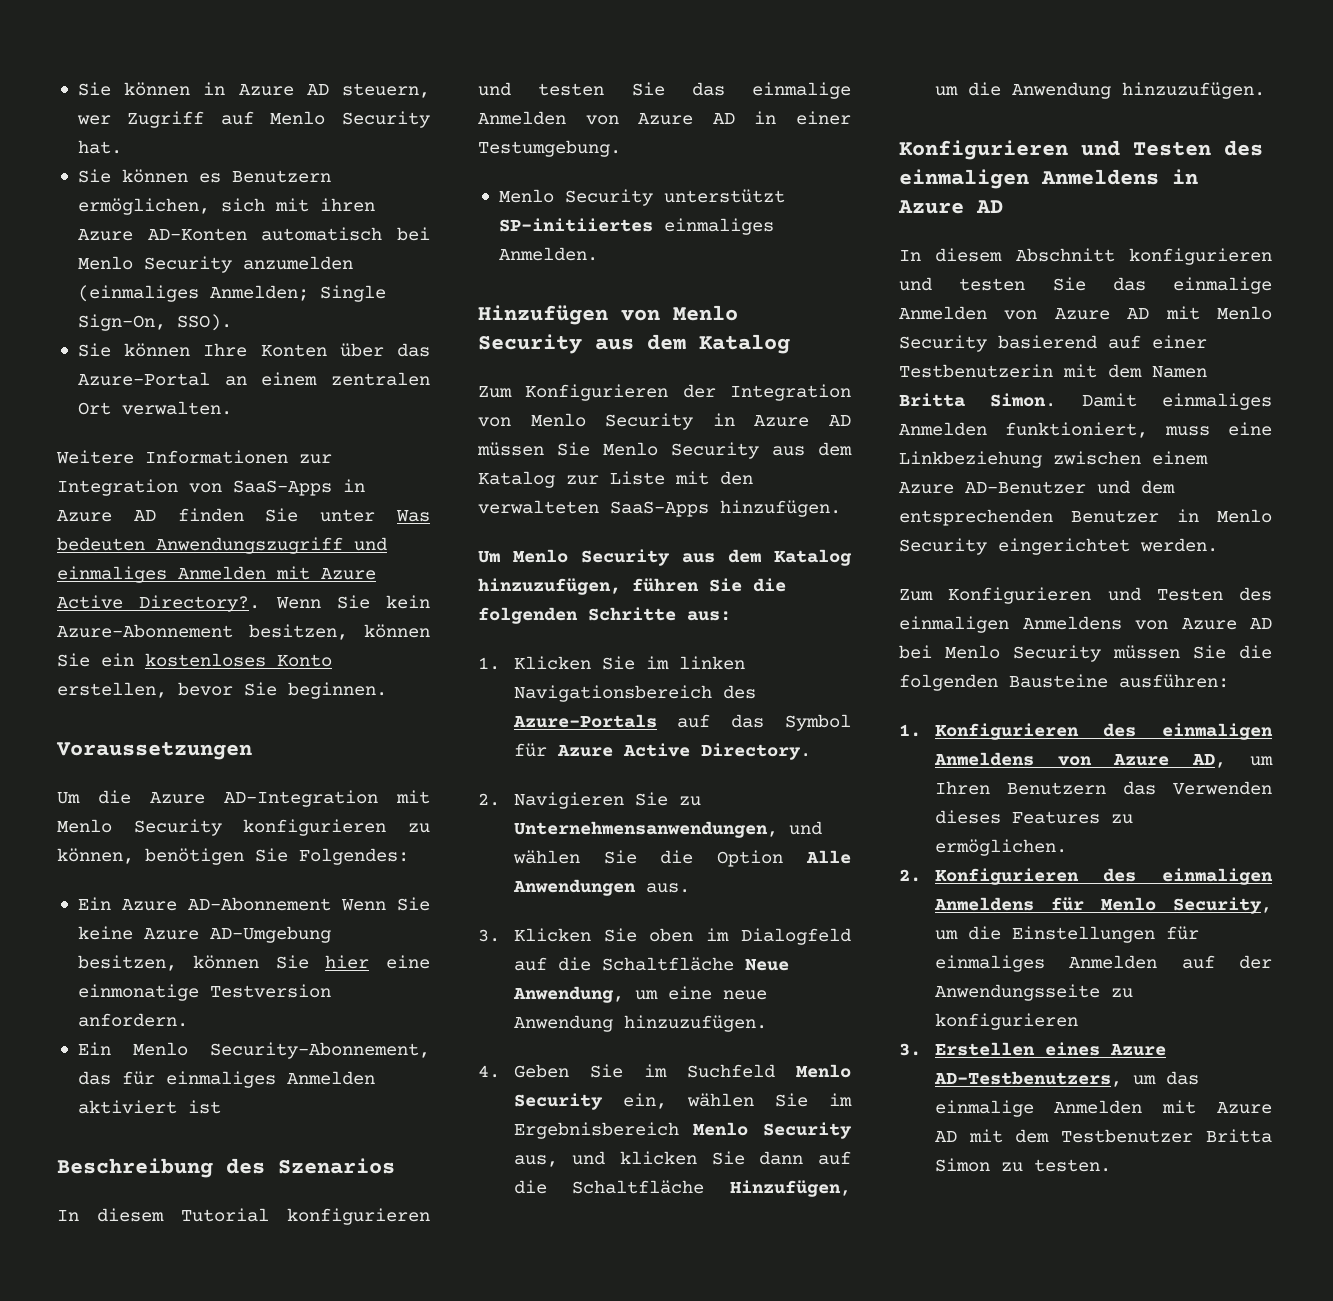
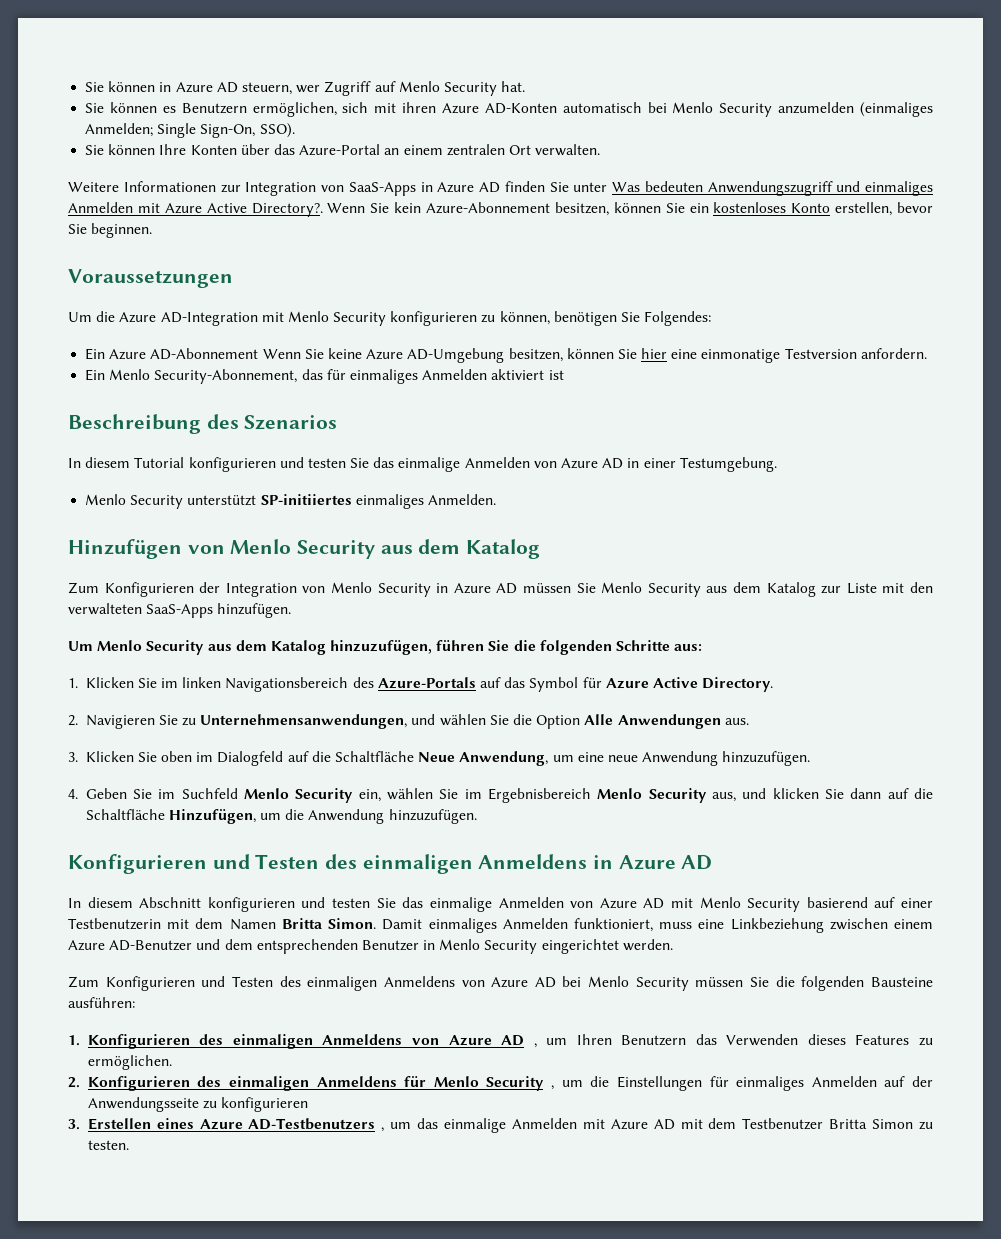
[1192,754,1227,768] AD, -> [501,1035,537,1048] AD ,
[1173,897,1272,914] Security, -> [486,1076,555,1091] Security ,
[933,1071,1122,1087] AD-Testbenutzers, -> [248,1118,385,1132] AD-Testbenutzers ,

